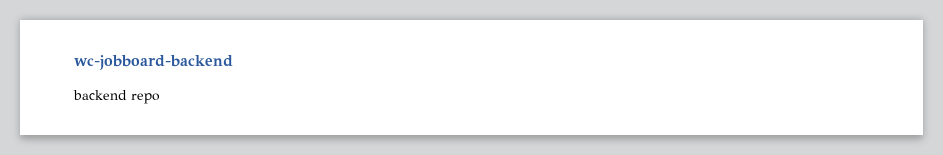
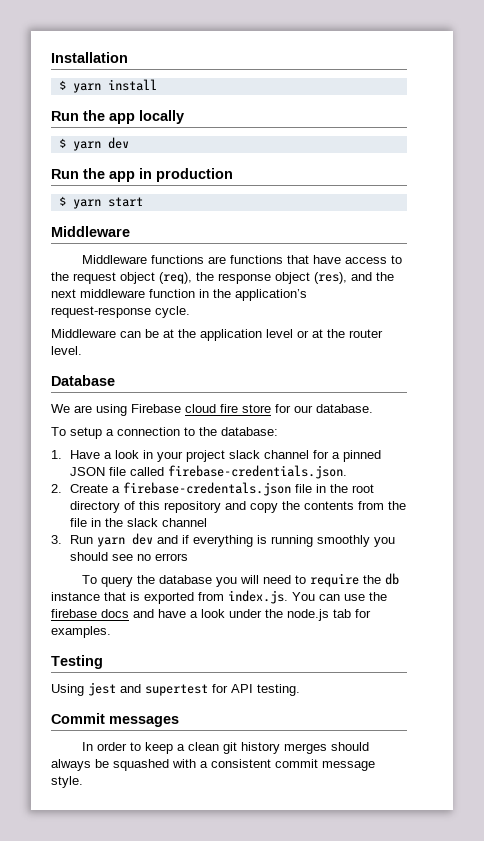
[74,55,233,70] [73,90,160,104] wc-jobboard-backend // backend repo -> [51,52,128,63] [58,79,157,93] [51,110,184,124] [58,137,129,151] [51,168,233,182] [58,196,143,209] [51,226,130,237] [81,255,402,264] [51,272,394,284] [51,289,307,301] [51,306,190,318] [51,329,383,341] [51,346,82,355] [51,375,115,386] [51,404,373,416] [51,427,278,439] [51,450,382,462] [70,465,348,479] [51,482,375,496] [70,501,407,513] [70,518,208,527] [51,533,396,547] [70,552,189,561] [81,573,399,587] [51,590,387,604] [51,609,371,621] [51,626,111,638] [51,655,103,669] [51,682,300,696] [51,713,179,727] [81,742,369,754] [51,759,375,771] [51,776,83,788] Installation // $ yarn install // Run the app locally // $ yarn dev // Run the app in production // $ yarn start // Middleware // Middleware functions are functions that have access to the request object (req), the response object (res), and the next middleware function in the application’s request-response cycle. // Middleware can be at the application level or at the router level. // Database // We are using Firebase cloud fire store for our database. // To setup a connection to the database: // 1. Have a look in your project slack channel for a pinned JSON file called firebase-credentials.json. // 2. Create a firebase-credentals.json file in the root directory of this repository and copy the contents from the file in the slack channel // 3. Run yarn dev and if everything is running smoothly you should see no errors // To query the database you will need to require the db instance that is exported from index.js. You can use the firebase docs and have a look under the node.js tab for examples. // Testing // Using jest and supertest for API testing. // Commit messages // In order to keep a clean git history merges should always be squashed with a consistent commit message style.

